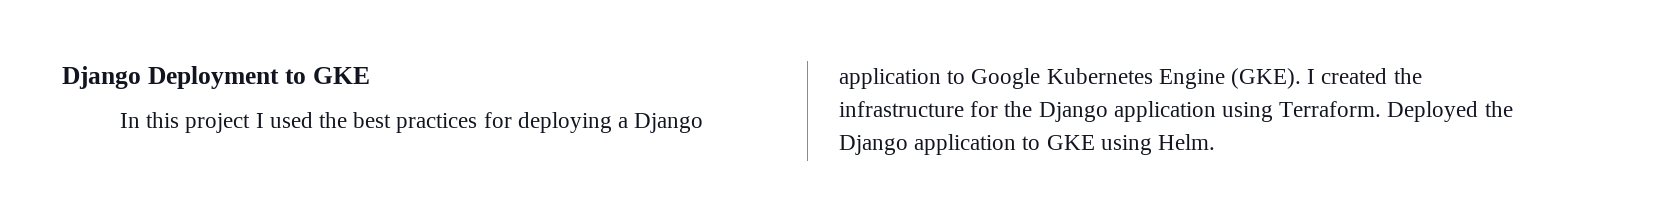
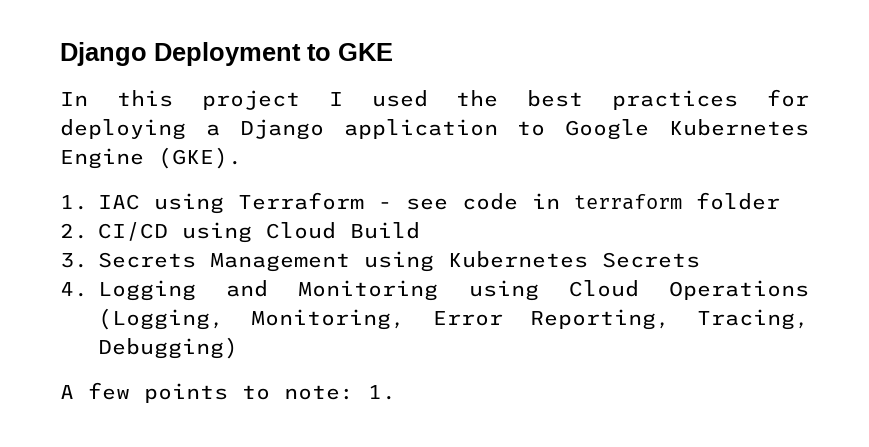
[1307,68,1422,84] [839,101,1513,122] [839,134,1216,155] I created the infrastructure for the Django application using Terraform. Deployed the Django application to GKE using Helm. -> [60,192,780,214] [60,222,420,243] [60,251,700,272] [60,280,809,301] [98,308,809,330] [98,337,238,359] [60,382,396,403] // 1. IAC using Terraform - see code in terraform folder // 2. CI/CD using Cloud Build // 3. Secrets Management using Kubernetes Secrets // 4. Logging and Monitoring using Cloud Operations (Logging, Monitoring, Error Reporting, Tracing, Debugging) // A few points to note: 1.

